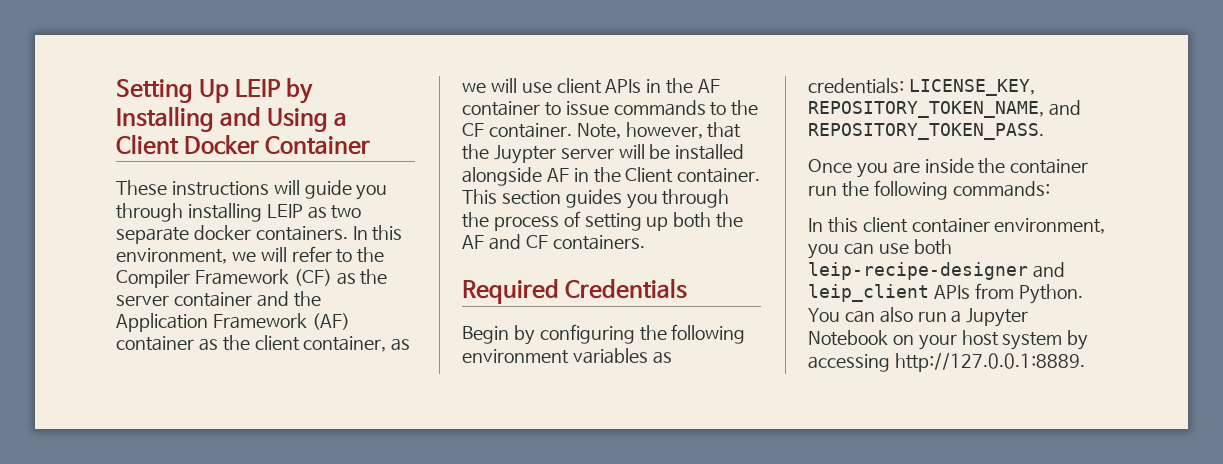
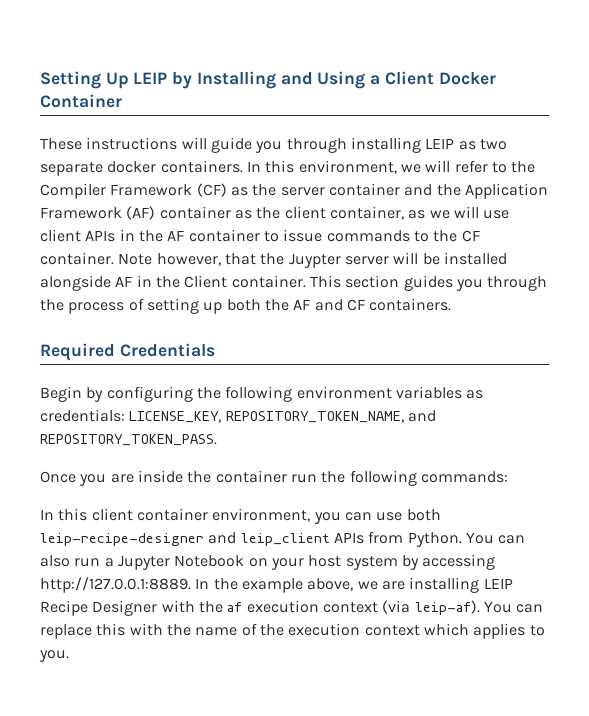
[576,123,621,139] Note, -> [118,253,153,265] Note
(1085, 362) none -> [195,577,513,593] [40,600,544,616] [40,623,545,639] [39,650,69,662] In the example above, we are installing LEIP Recipe Designer with the af execution context (via leip-af). You can replace this with the name of the execution context which applies to you.

